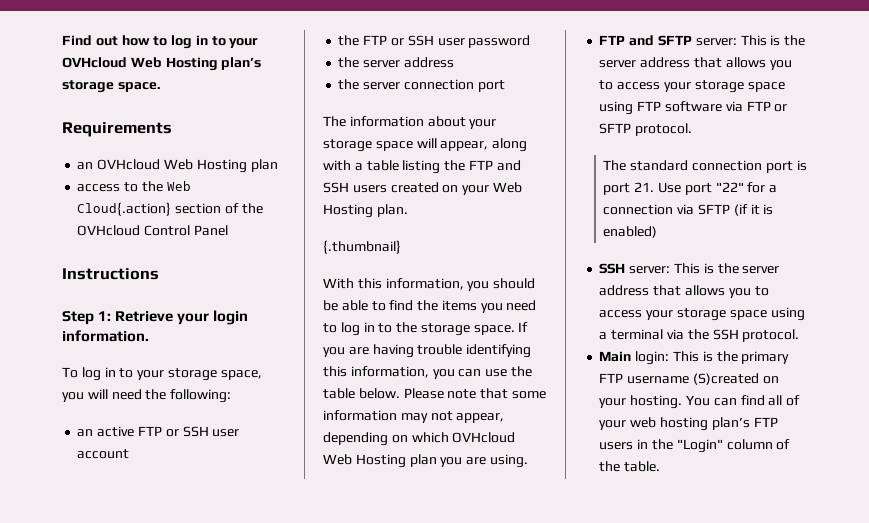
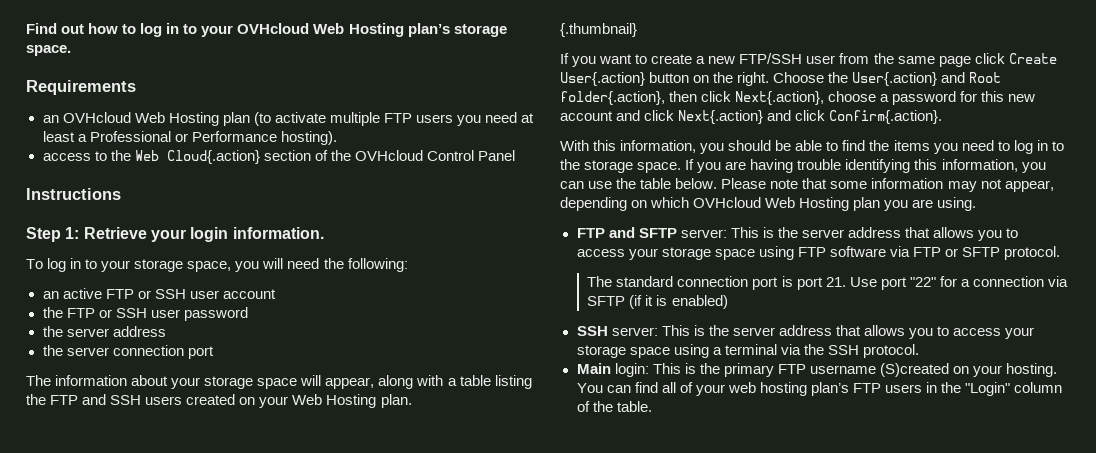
(278, 165) none -> [253,112,535,126] [42,131,337,145] (to activate multiple FTP users you need at least a Professional or Performance hosting).
(401, 247) none -> [560,53,1057,67] [560,72,1002,86] [560,91,1036,105] [560,110,943,124] // If you want to create a new FTP/SSH user from the same page click Create User{.action} button on the right. Choose the User{.action} and Root folder{.action}, then click Next{.action}, choose a password for this new account and click Next{.action} and click Confirm{.action}.

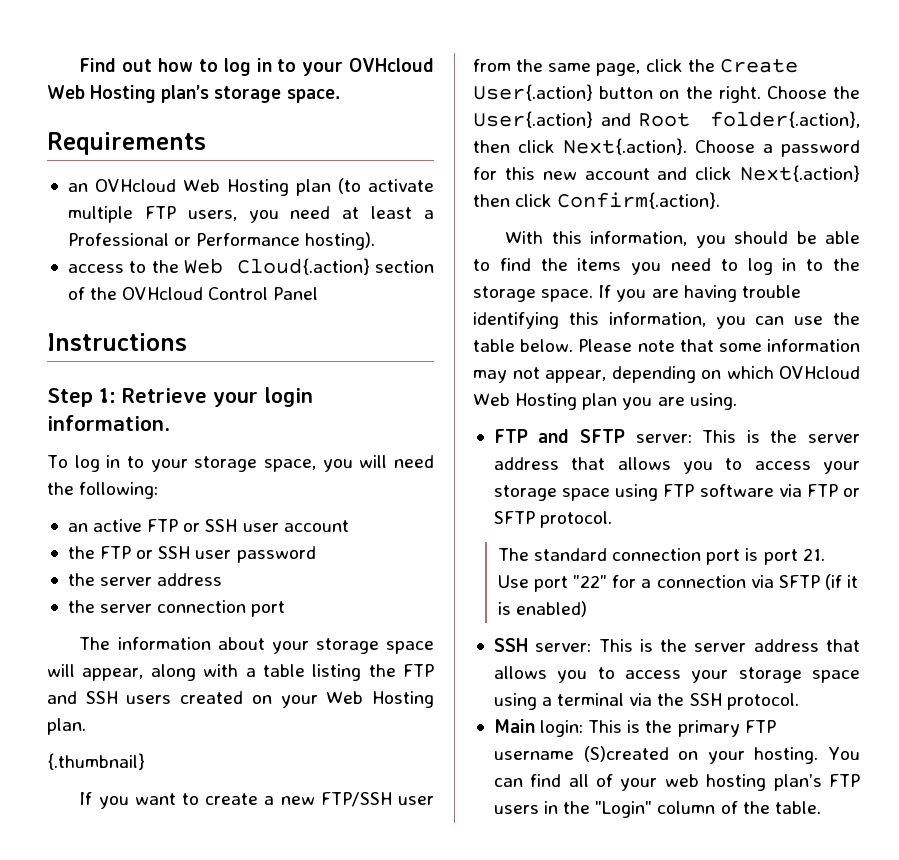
[415,114,453,123] users -> [187,210,237,221] users,
[938,53,1005,67] page click -> [596,59,715,76] page, click the
[735,91,877,105] Next{.action}, choose -> [563,138,755,155] Next{.action}. Choose
[767,110,792,121] and -> [473,194,510,207] then

